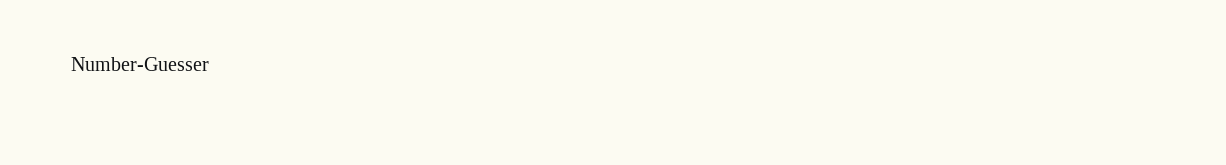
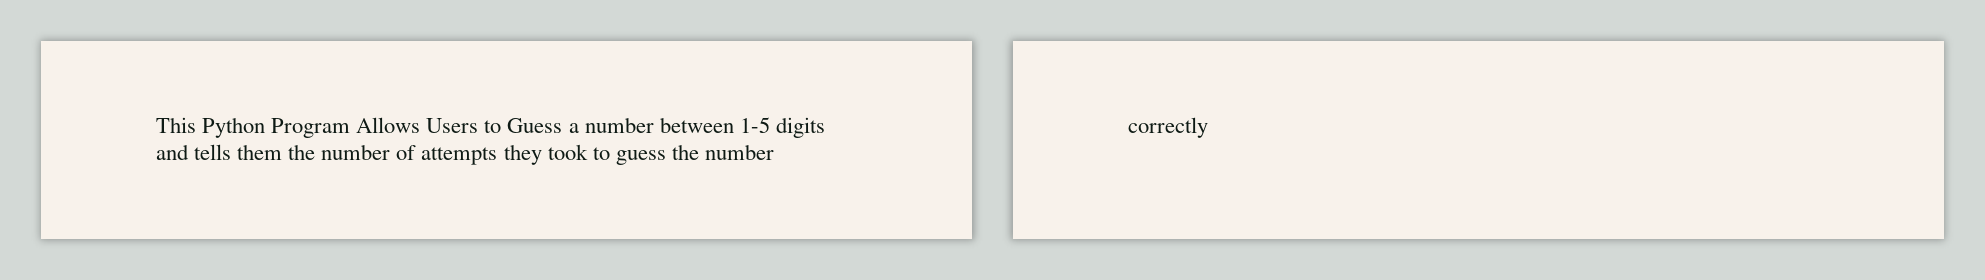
[71,57,209,71] Number-Guesser -> [156,117,825,138] [156,144,774,165] [1128,117,1208,138] This Python Program Allows Users to Guess a number between 1-5 digits and tells them the number of attempts they took to guess the number correctly

